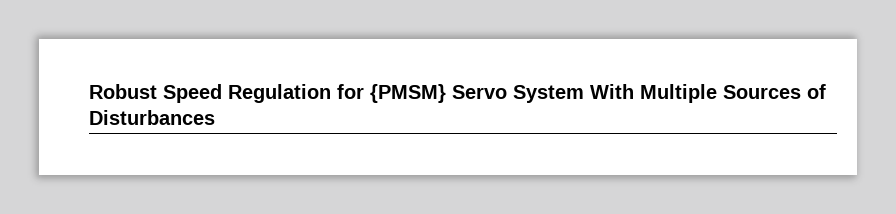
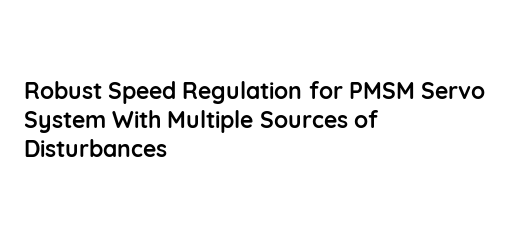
[370,84,446,103] {PMSM} -> [348,82,415,99] PMSM

